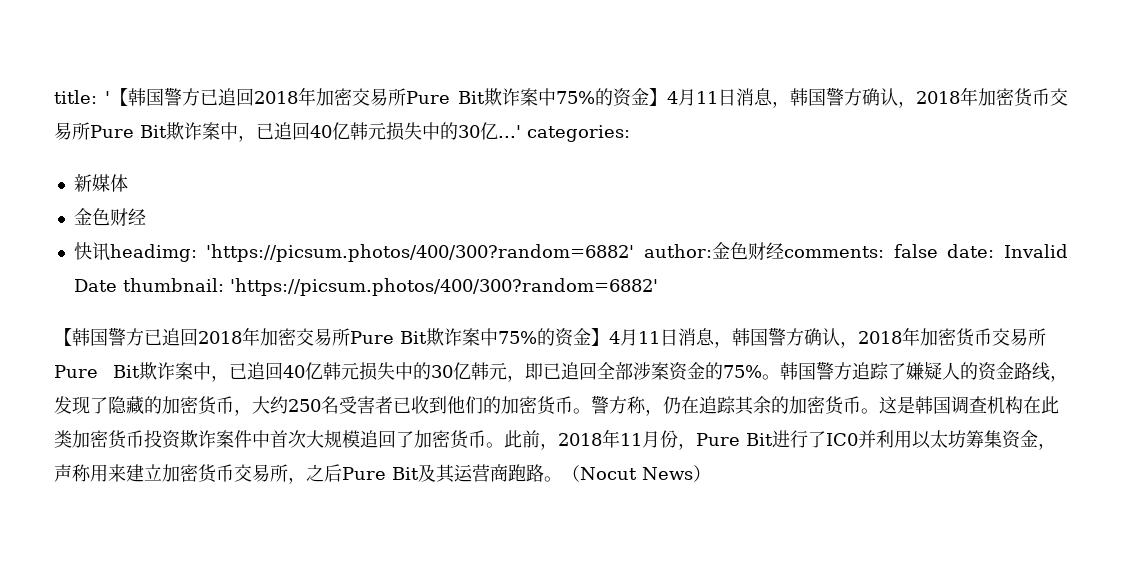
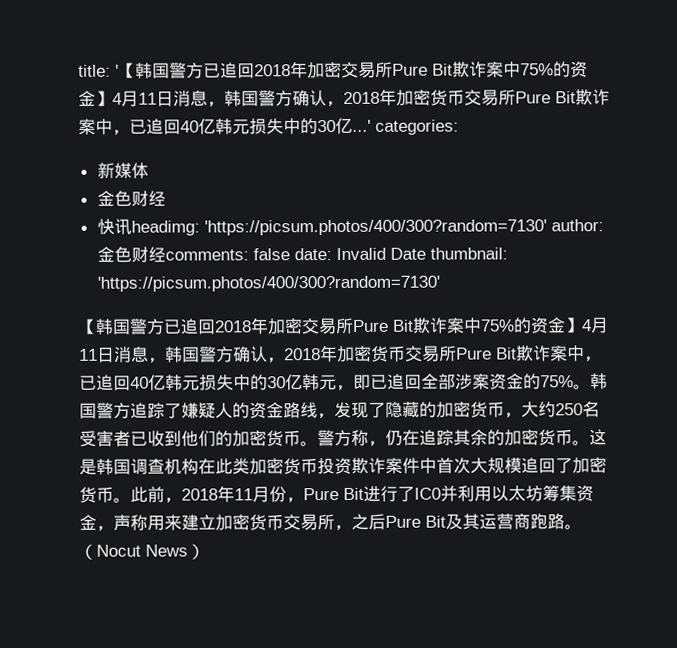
[206,244,635,262] 'https://picsum.photos/400/300?random=6882' -> [203,219,547,236] 'https://picsum.photos/400/300?random=7130'
[229,278,658,296] 'https://picsum.photos/400/300?random=6882' -> [96,275,440,292] 'https://picsum.photos/400/300?random=7130'

